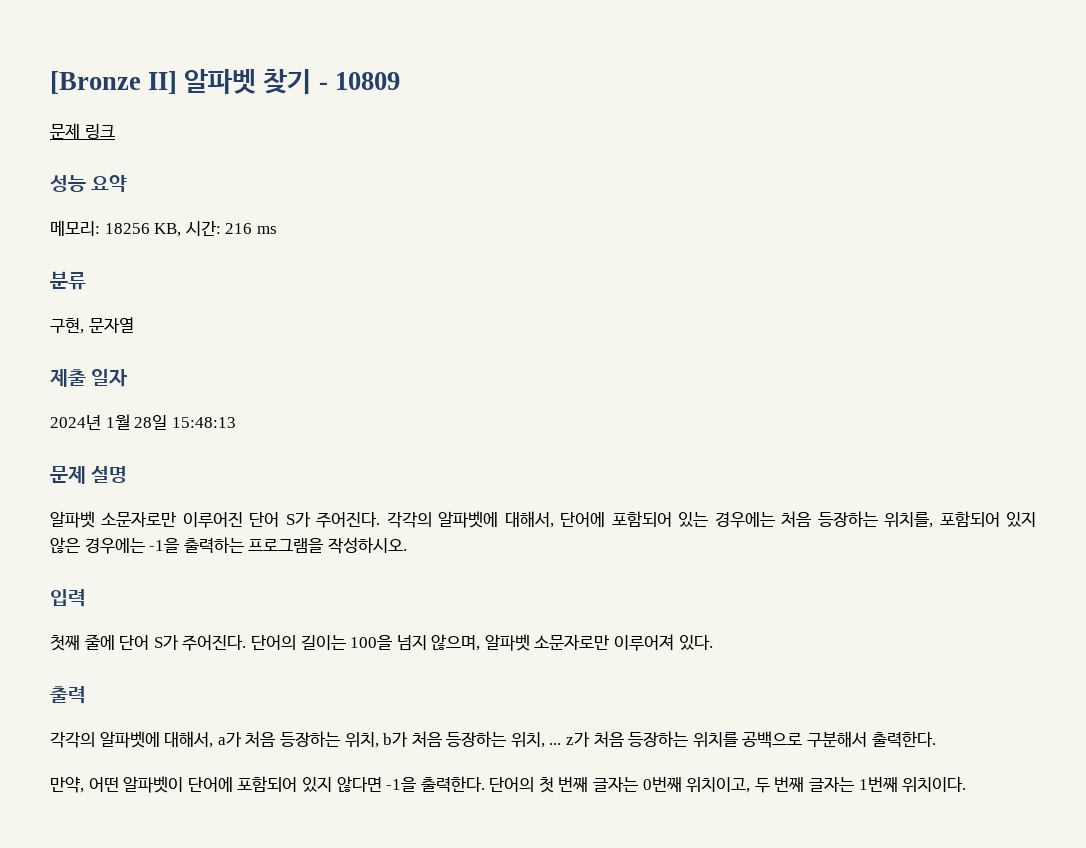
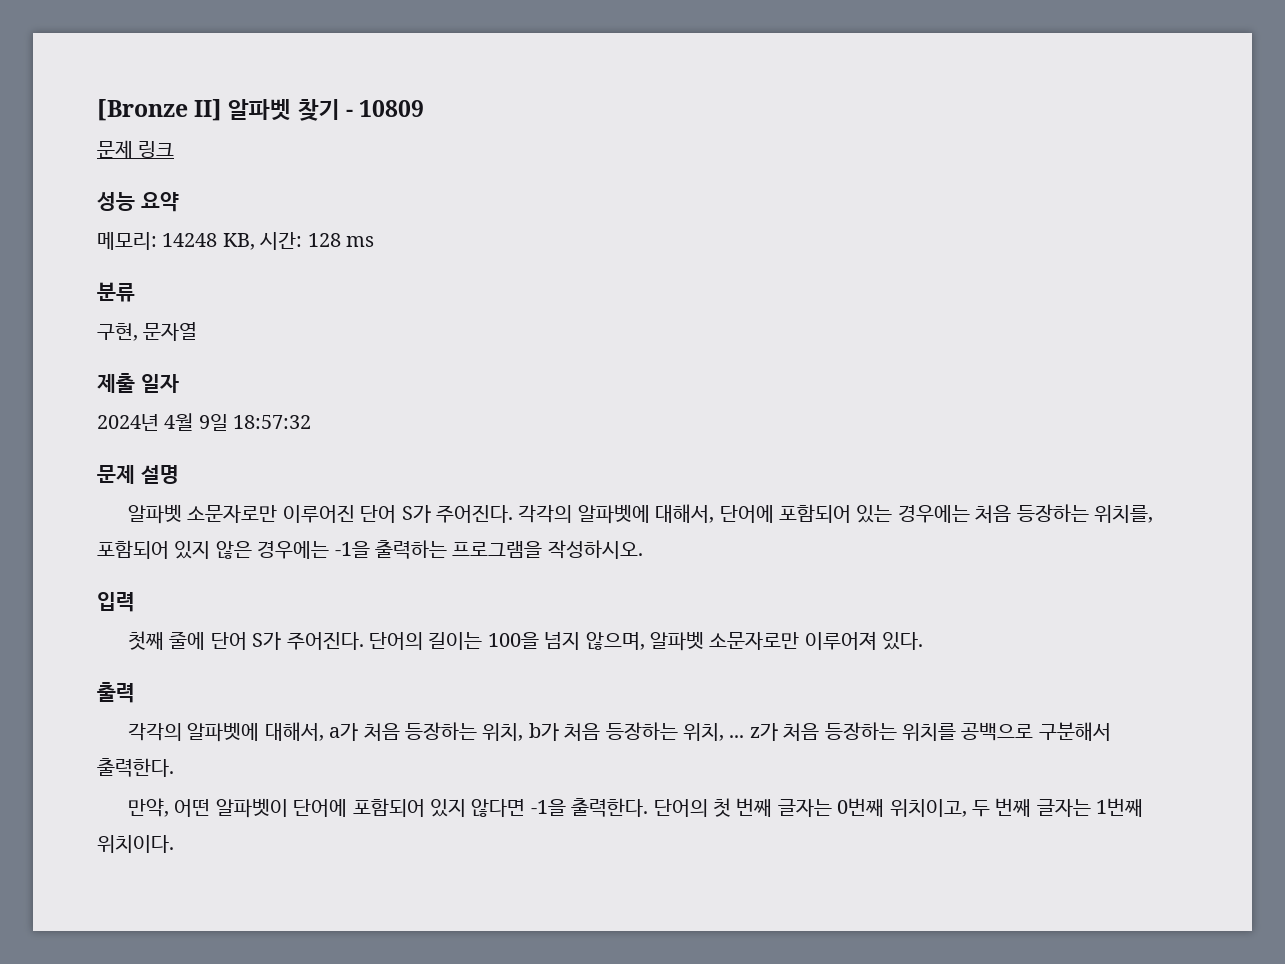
[104,223,150,234] 18256 -> [162,233,218,247] 14248
[225,223,253,234] 216 -> [307,233,341,247] 128
[105,414,236,430] 1월 28일 15:48:13 -> [164,413,312,431] 4월 9일 18:57:32

